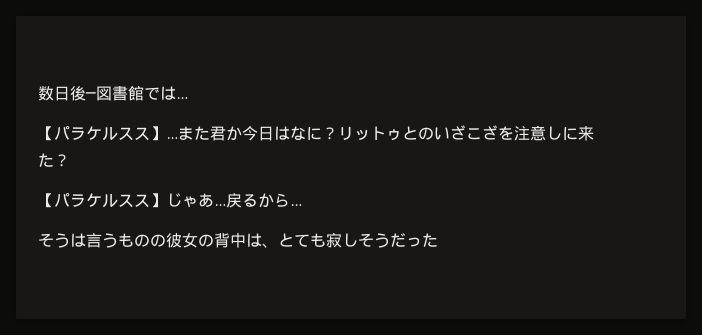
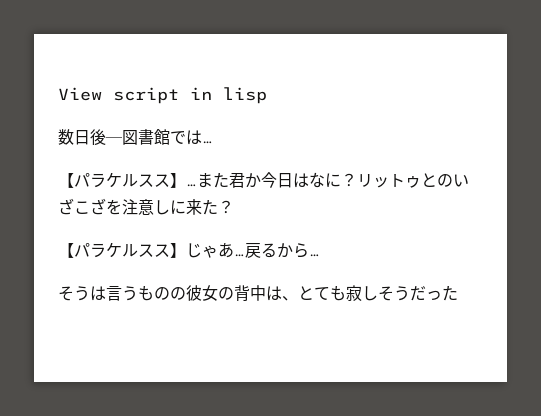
(38, 93) none -> [58,87,267,104] View script in lisp //

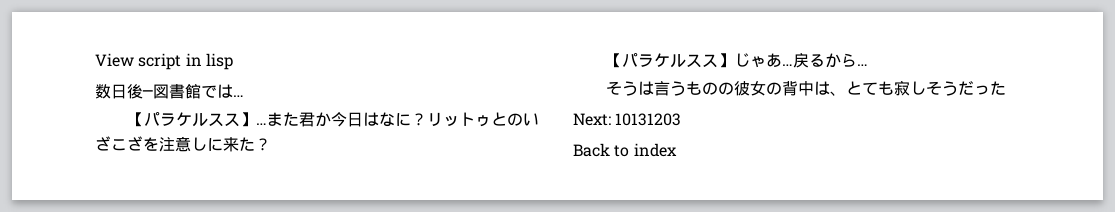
(458, 293) none -> [573,113,682,126] [573,143,677,157] // Next: 10131203 // Back to index

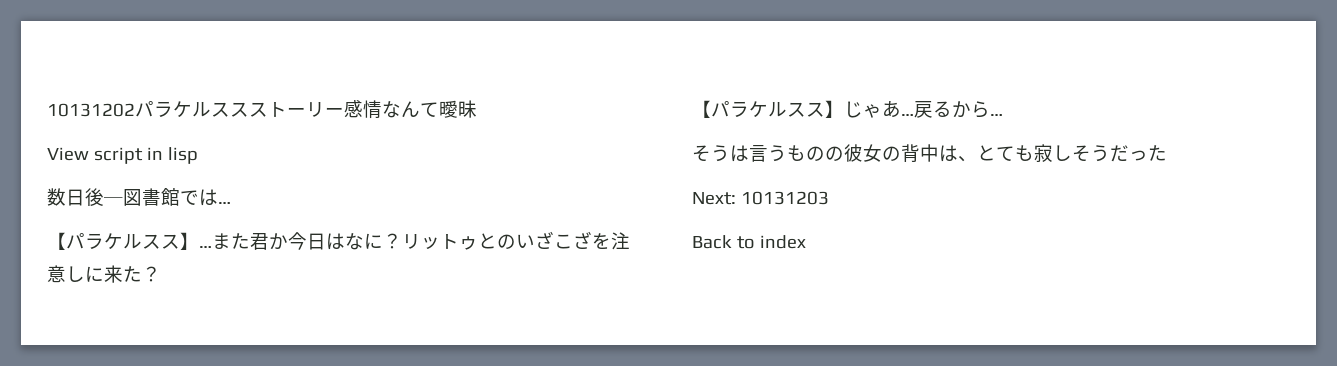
(95, 60) none -> [47,100,477,119] 10131202パラケルススストーリー感情なんて曖昧 //

